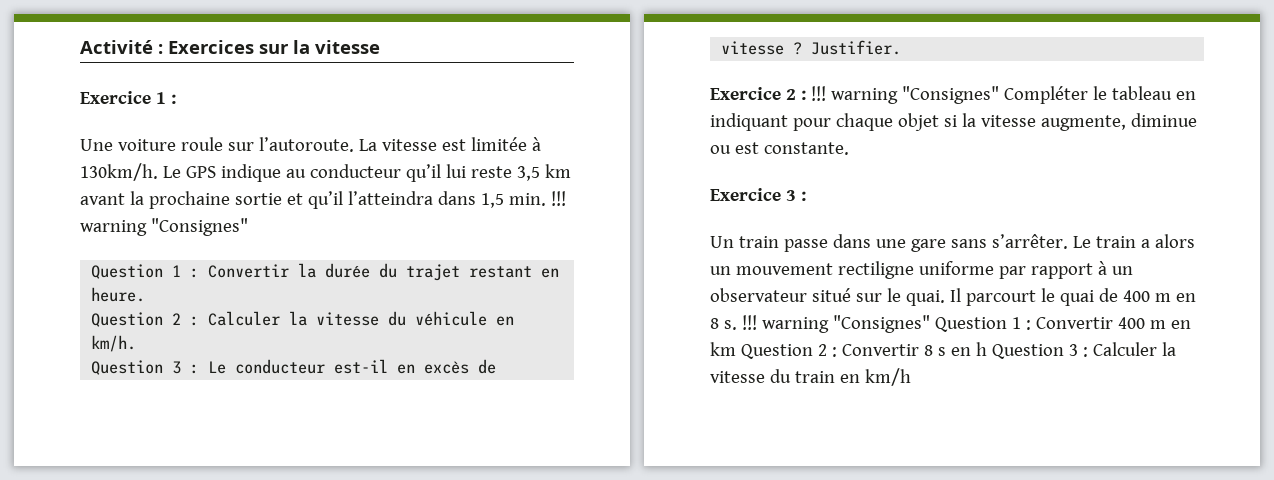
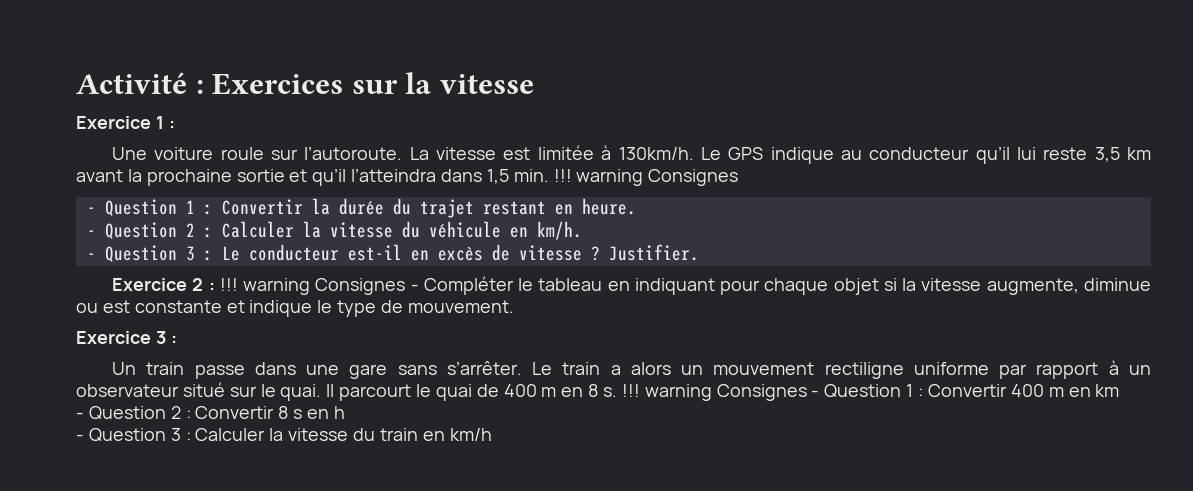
[150,218,248,236] "Consignes" // -> [648,169,739,186] [86,207,96,214] Consignes // -
(146, 294) none -> [86,230,96,237] -
(137, 343) none -> [86,253,96,260] -
[901,86,999,104] "Consignes" -> [315,278,419,295] Consignes -
[763,142,849,155] constante. -> [134,300,514,317] constante et indique le type de mouvement.
[832,315,930,333] "Consignes" -> [716,384,820,401] Consignes -
(736, 349) none -> [76,412,84,419] // -
(987, 349) none -> [76,434,84,441] // -

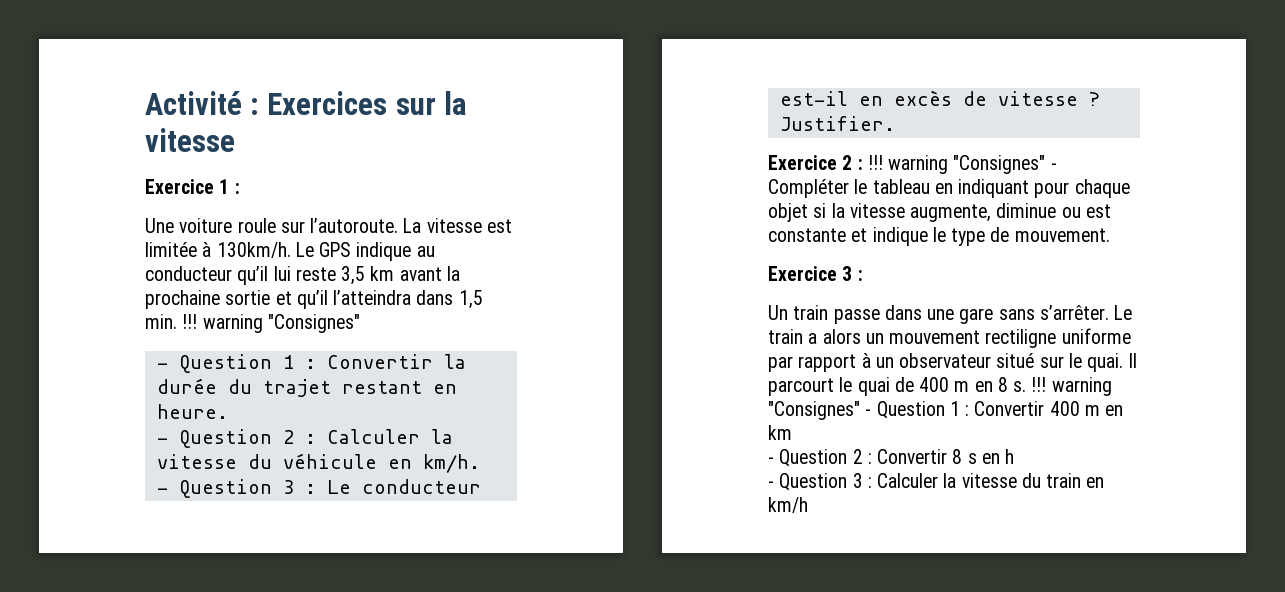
[648,169,739,186] Consignes -> [267,314,360,333] "Consignes"
[315,278,406,295] Consignes -> [953,155,1046,174] "Consignes"
[716,384,807,401] Consignes -> [768,401,860,420] "Consignes"

